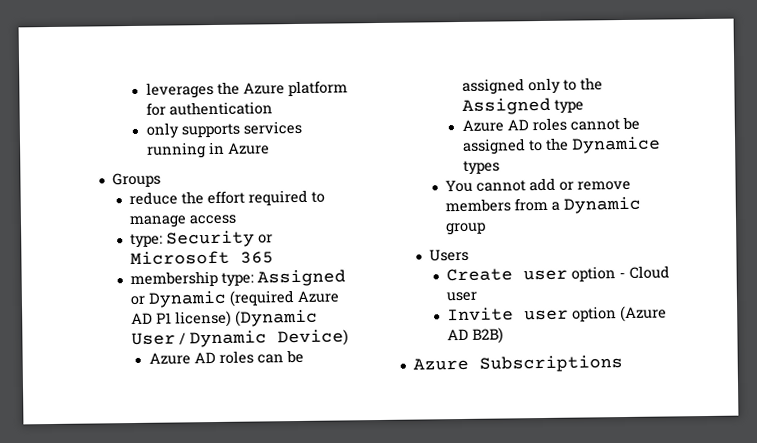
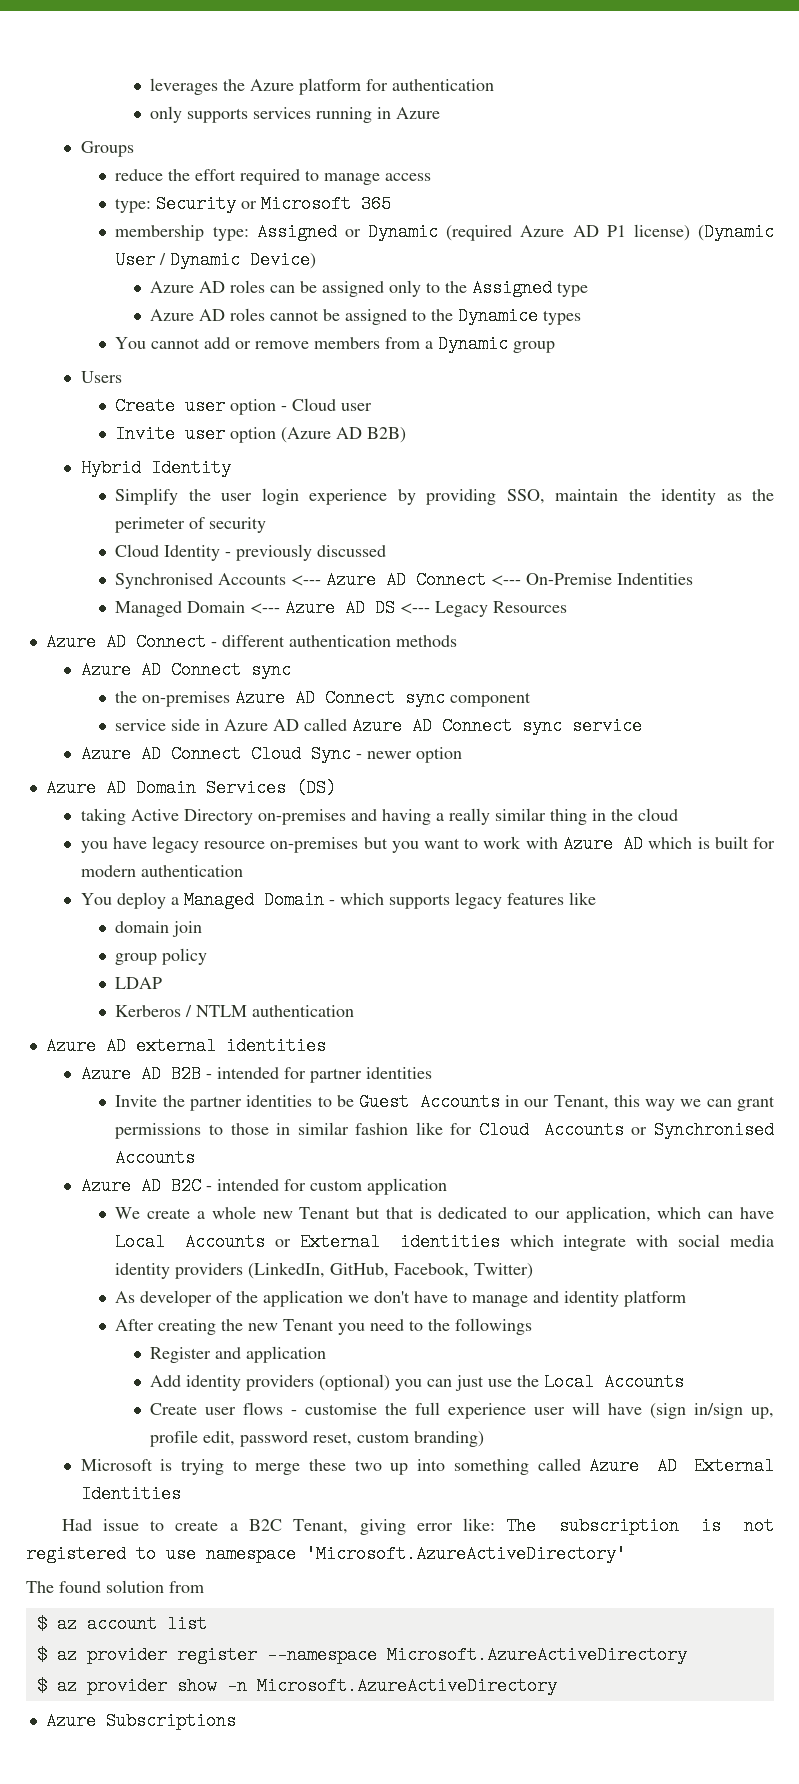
(505, 335) none -> [80,459,231,477] [115,488,774,505] [115,517,267,533] [115,544,387,561] [115,571,694,589] [115,599,568,617] [45,633,457,651] [80,661,291,679] [115,689,532,707] [115,717,643,735] [80,745,462,763] [45,779,336,797] [80,808,678,825] [80,835,775,853] [80,865,243,877] [80,891,596,909] [115,921,203,937] [115,948,208,965] [115,977,163,989] [115,1005,355,1017] [45,1037,326,1055] [80,1065,432,1083] [115,1093,776,1111] [115,1121,774,1139] [115,1149,196,1167] [80,1177,447,1195] [115,1206,774,1223] [115,1233,774,1251] [115,1262,534,1279] [115,1290,687,1307] [115,1318,533,1335] [150,1346,327,1363] [150,1373,685,1391] [150,1402,775,1419] [150,1430,485,1447] [80,1457,775,1475] [80,1485,181,1503] [61,1517,774,1535] [26,1545,626,1563] [26,1580,204,1593] [36,1615,207,1633] [36,1646,687,1664] [36,1677,557,1695] // Hybrid Identity // Simplify the user login experience by providing SSO, maintain the identity as the perimeter of security // Cloud Identity - previously discussed // Synchronised Accounts <--- Azure AD Connect <--- On-Premise Indentities // Managed Domain <--- Azure AD DS <--- Legacy Resources // Azure AD Connect - different authentication methods // Azure AD Connect sync // the on-premises Azure AD Connect sync component // service side in Azure AD called Azure AD Connect sync service // Azure AD Connect Cloud Sync - newer option // Azure AD Domain Services (DS) // taking Active Directory on-premises and having a really similar thing in the cloud // you have legacy resource on-premises but you want to work with Azure AD which is built for modern authentication // You deploy a Managed Domain - which supports legacy features like // domain join // group policy // LDAP // Kerberos / NTLM authentication // Azure AD external identities // Azure AD B2B - intended for partner identities // Invite the partner identities to be Guest Accounts in our Tenant, this way we can grant permissions to those in similar fashion like for Cloud Accounts or Synchronised Accounts // Azure AD B2C - intended for custom application // We create a whole new Tenant but that is dedicated to our application, which can have Local Accounts or External identities which integrate with social media identity providers (LinkedIn, GitHub, Facebook, Twitter) // As developer of the application we don't have to manage and identity platform // After creating the new Tenant you need to the followings // Register and application // Add identity providers (optional) you can just use the Local Accounts // Create user flows - customise the full experience user will have (sign in/sign up, profile edit, password reset, custom branding) // Microsoft is trying to merge these two up into something called Azure AD External Identities // Had issue to create a B2C Tenant, giving error like: The subscription is not registered to use namespace 'Microsoft.AzureActiveDirectory' // The found solution from // $ az account list // $ az provider register --namespace Microsoft.AzureActiveDirectory // $ az provider show -n Microsoft.AzureActiveDirectory

